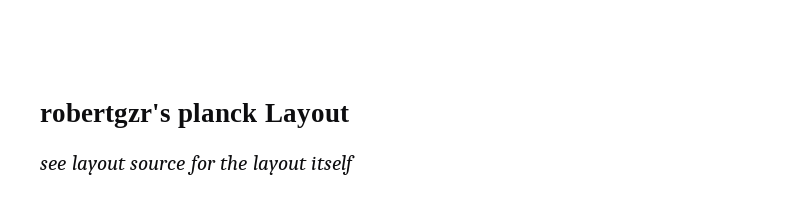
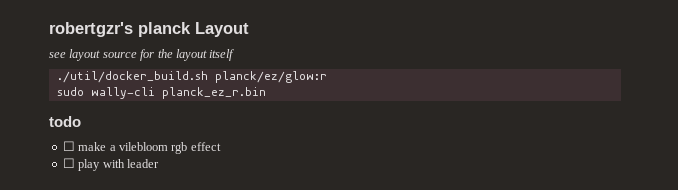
(356, 165) none -> [56,71,327,83] [56,87,266,99] [49,116,81,127] [62,141,221,154] [62,158,159,171] // ./util/docker_build.sh planck/ez/glow:r // sudo wally-cli planck_ez_r.bin // todo // ☐ make a vilebloom rgb effect // ☐ play with leader

